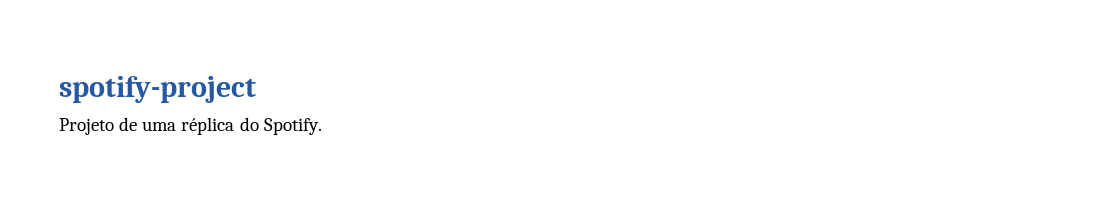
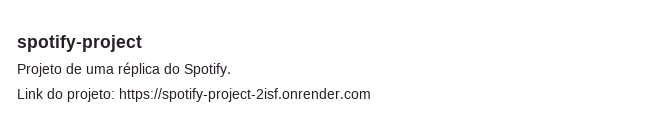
(322, 126) none -> [17,88,371,102] // Link do projeto: https://spotify-project-2isf.onrender.com

